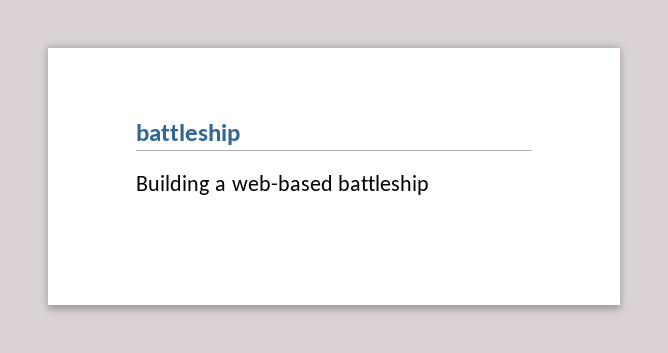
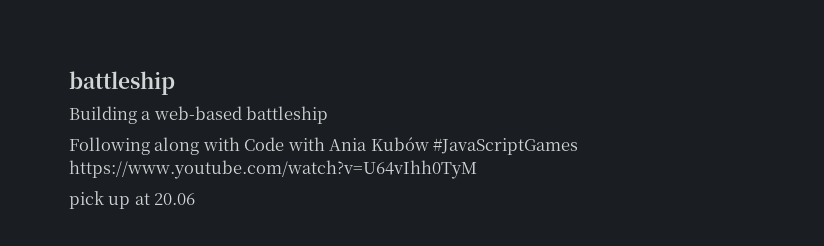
(430, 185) none -> [69,137,579,155] [69,160,477,179] [69,191,196,209] // Following along with Code with Ania Kubów #JavaScriptGames https://www.youtube.com/watch?v=U64vIhh0TyM // pick up at 20.06

